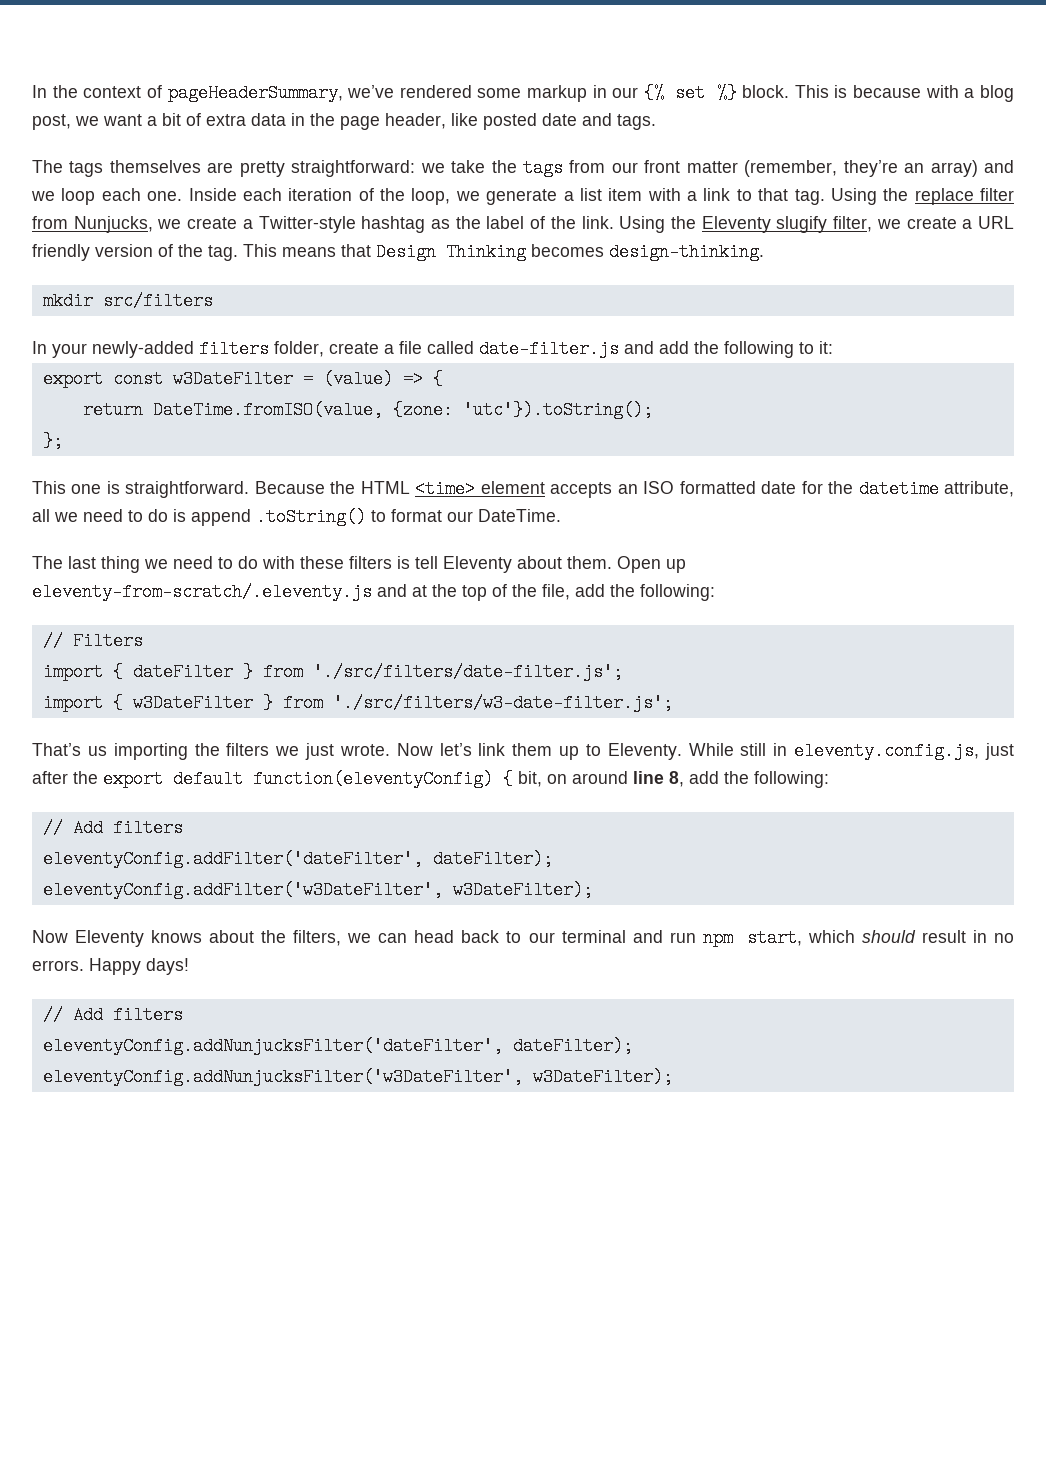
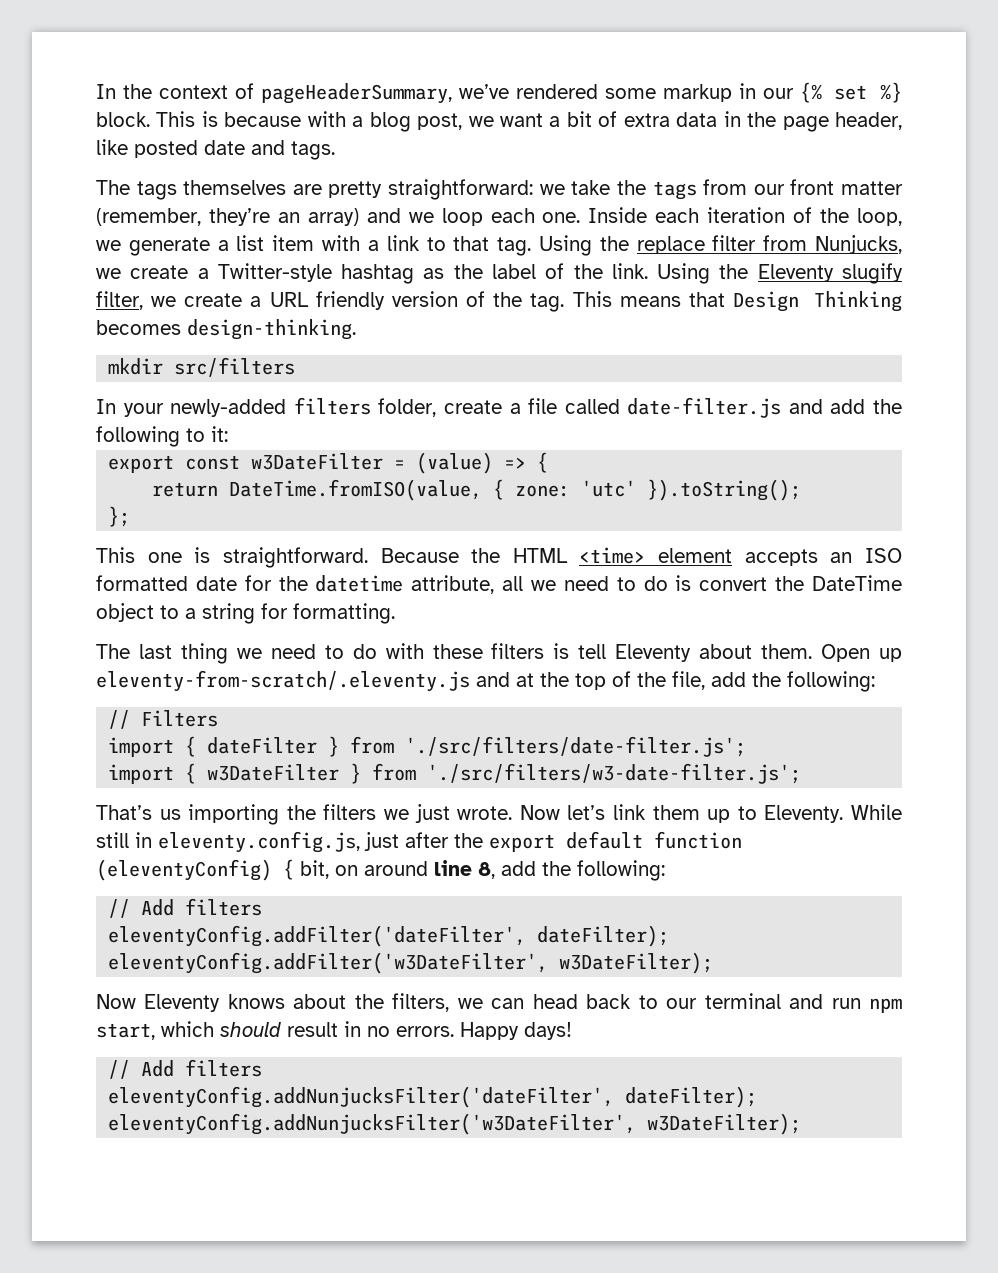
[392,401,653,419] {zone: 'utc'}).toString(); -> [493,479,802,501] { zone: 'utc' }).toString();
[191,508,561,526] append .toString() to format our DateTime. -> [699,575,903,591] [96,603,395,624] convert the DateTime object to a string for formatting.
[253,770,493,788] function(eleventyConfig) -> [654,831,742,849] [96,859,272,881] function (eleventyConfig)

